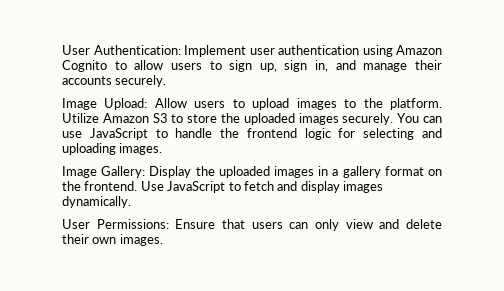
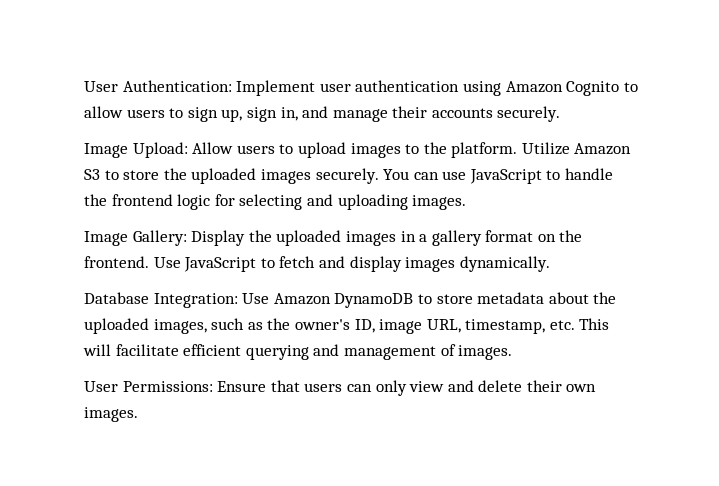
(131, 202) none -> [84,292,617,308] [84,318,610,334] [83,344,513,360] // Database Integration: Use Amazon DynamoDB to store metadata about the uploaded images, such as the owner's ID, image URL, timestamp, etc. This will facilitate efficient querying and management of images.

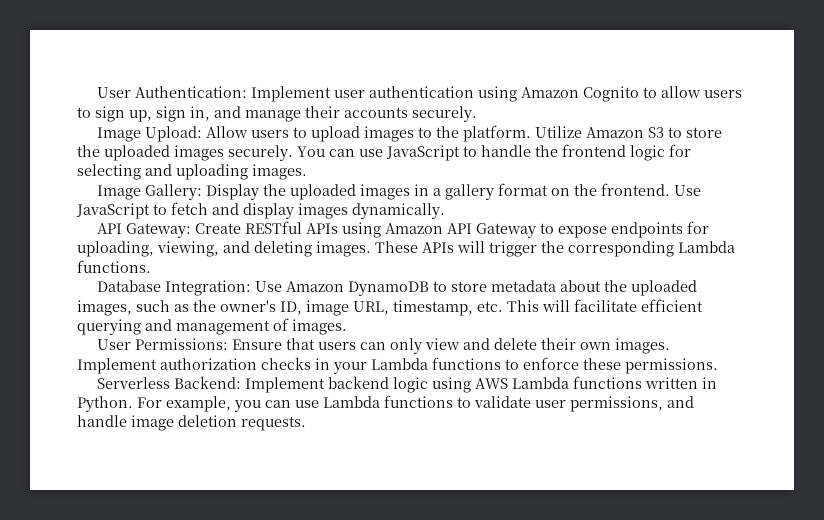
(550, 264) none -> [96,221,709,238] [77,241,735,257] [77,260,151,273] // API Gateway: Create RESTful APIs using Amazon API Gateway to expose endpoints for uploading, viewing, and deleting images. These APIs will trigger the corresponding Lambda functions.
(138, 414) none -> [77,357,718,374] [96,376,717,393] [77,395,694,412] [77,415,306,431] Implement authorization checks in your Lambda functions to enforce these permissions. // Serverless Backend: Implement backend logic using AWS Lambda functions written in Python. For example, you can use Lambda functions to validate user permissions, and handle image deletion requests.

